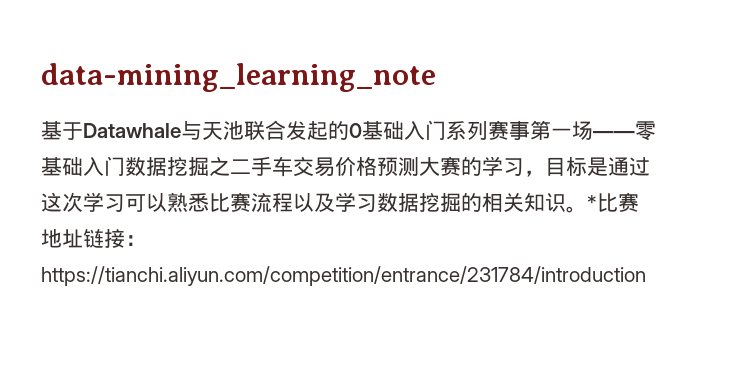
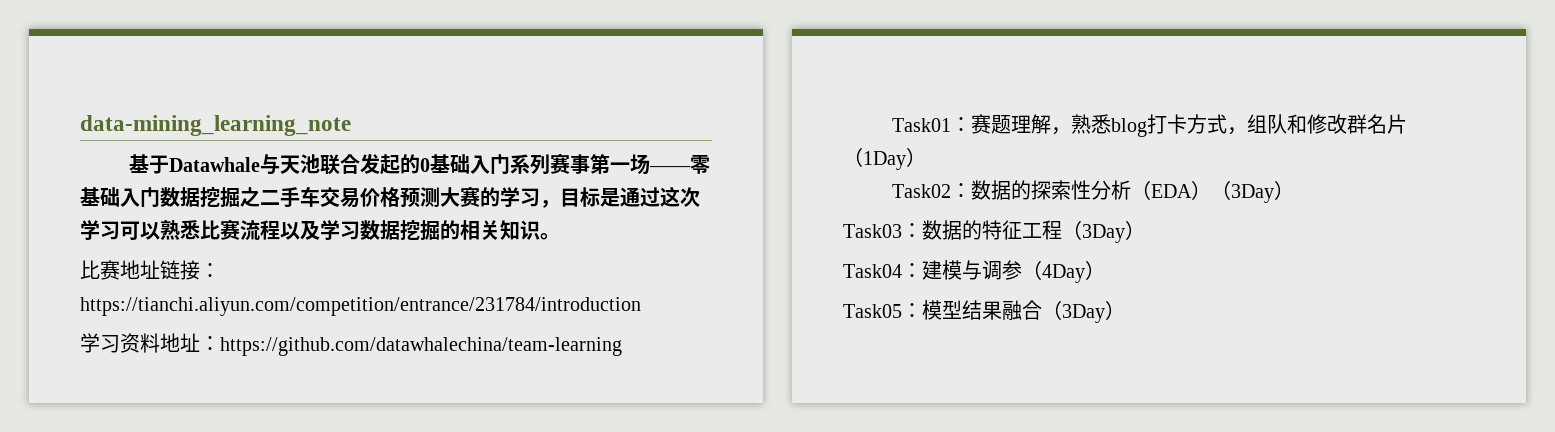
[587,195,597,210] * -> (560, 236) //
(646, 276) none -> [80,333,622,356] [891,114,1407,137] [843,147,926,170] [891,180,1294,203] [843,220,1145,243] [843,260,1105,283] [843,300,1125,323] // 学习资料地址：https://github.com/datawhalechina/team-learning // Task01：赛题理解，熟悉blog打卡方式，组队和修改群名片（1Day） // Task02：数据的探索性分析（EDA）（3Day） // Task03：数据的特征工程（3Day） // Task04：建模与调参（4Day） // Task05：模型结果融合（3Day）

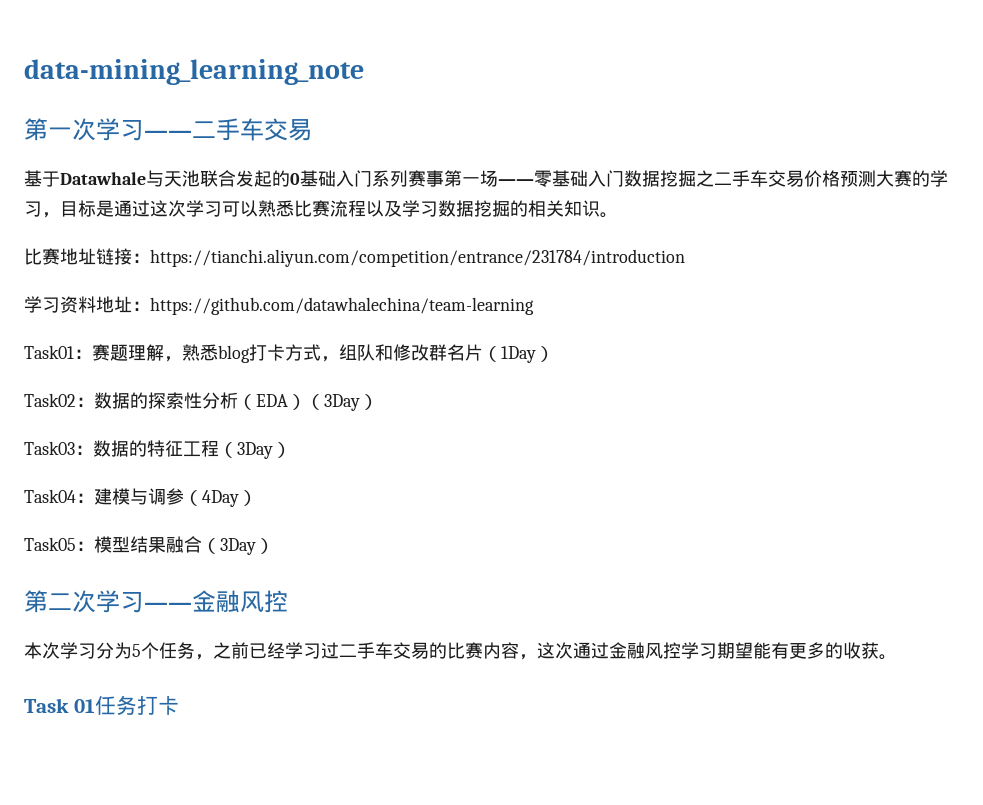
(351, 125) none -> [24,118,312,141] // 第一次学习——二手车交易
(1125, 310) none -> [24,590,288,613] [24,642,897,660] [24,695,179,715] // 第二次学习——金融风控 // 本次学习分为5个任务，之前已经学习过二手车交易的比赛内容，这次通过金融风控学习期望能有更多的收获。 // Task 01任务打卡

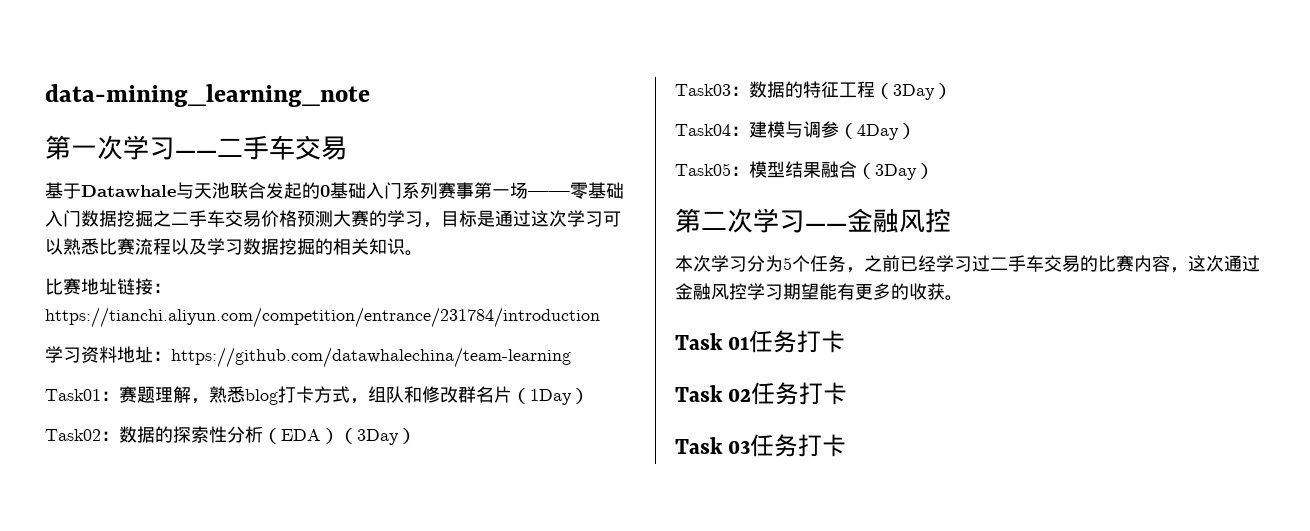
(179, 705) none -> [675,382,848,405] [675,434,847,457] // Task 02任务打卡 // Task 03任务打卡

